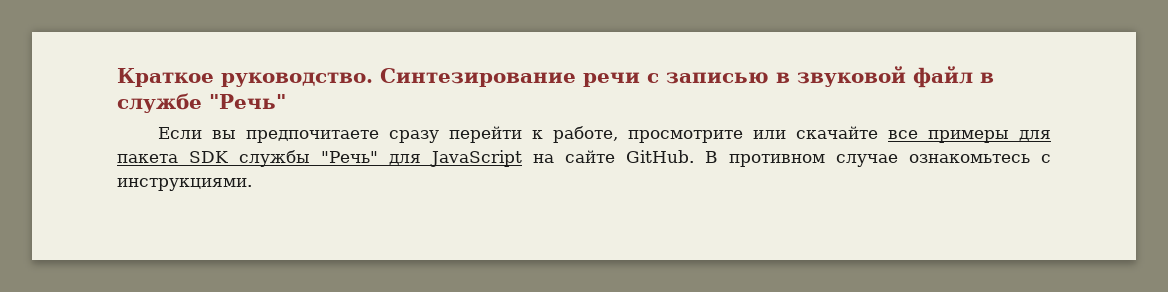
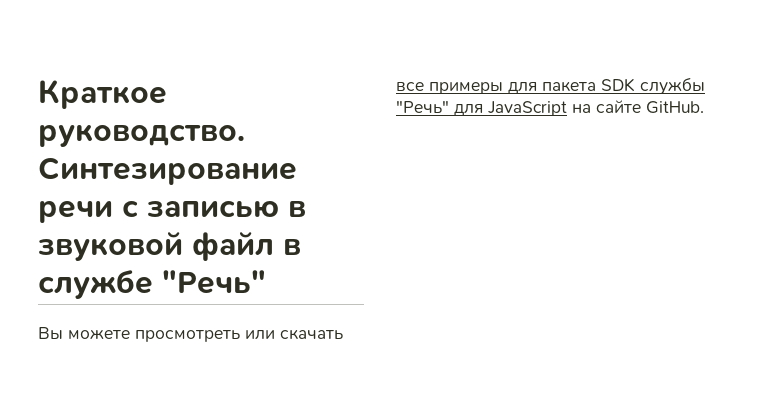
[157,126,878,143] Если вы предпочитаете сразу перейти к работе, просмотрите или скачайте -> [38,327,343,342] Вы можете просмотреть или скачать
[705,151,1051,167] [117,178,252,191] В противном случае ознакомьтесь с инструкциями. -> (704, 107) none

